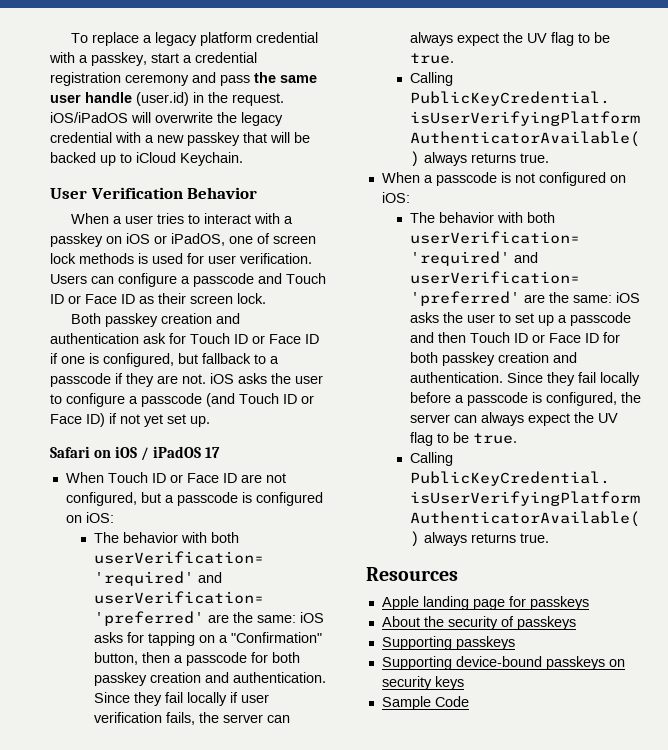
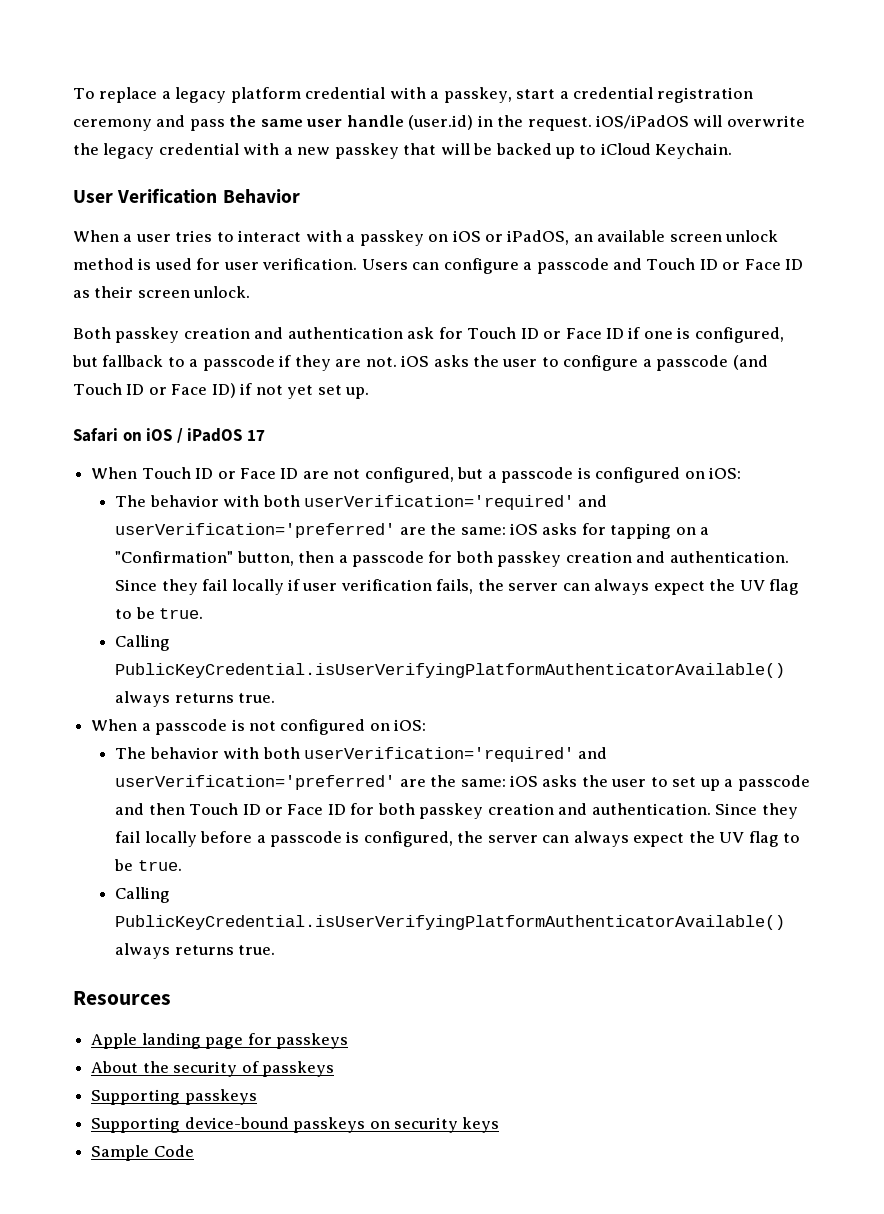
[229,233,316,244] [50,253,134,264] one of screen lock methods -> [573,230,779,242] [73,258,134,270] an available screen unlock method
[237,293,266,304] lock. -> [193,286,251,298] unlock.

